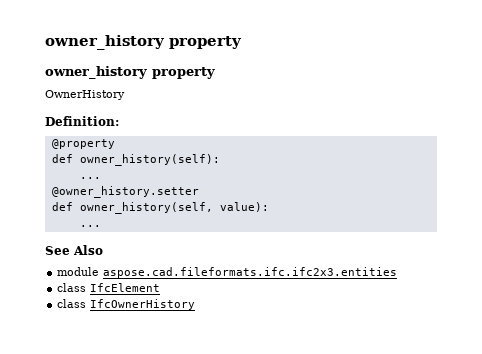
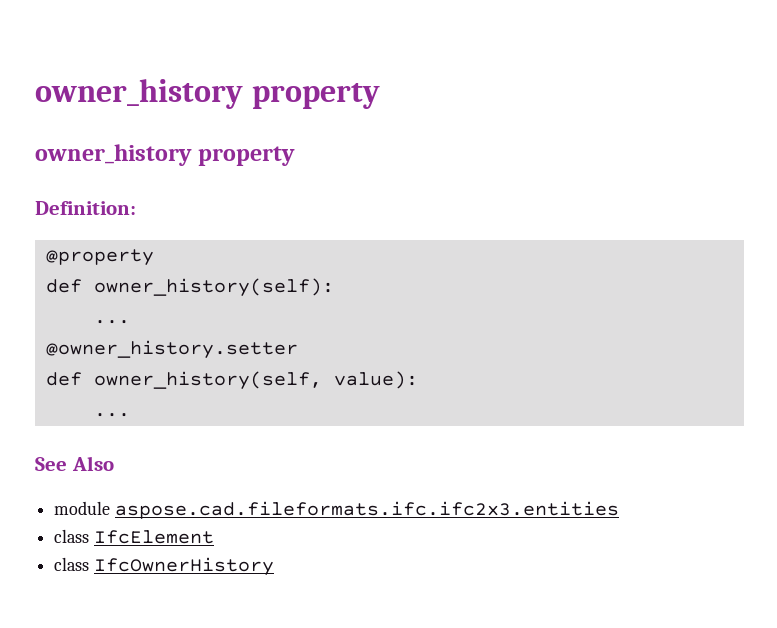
[45,90,125,100] // OwnerHistory -> (296, 156) none

